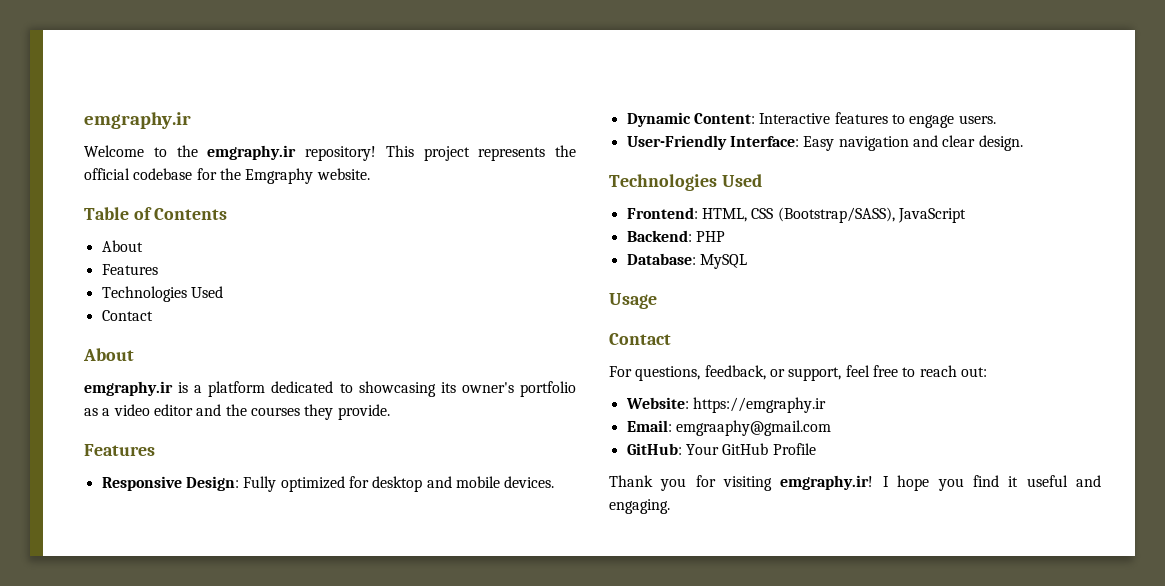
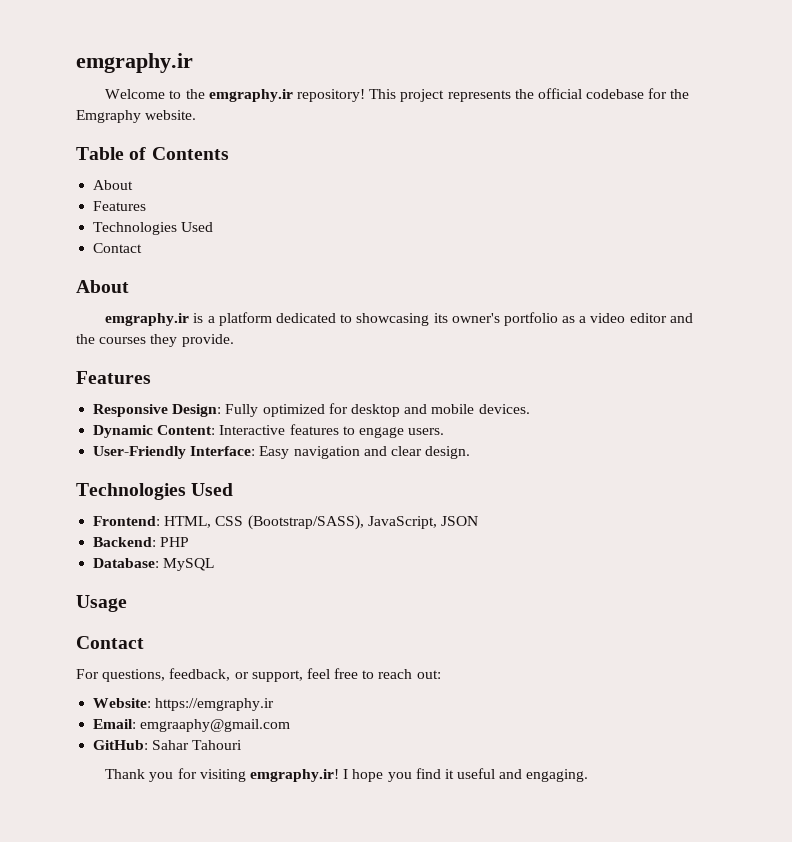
[897,208,966,223] JavaScript -> [367,516,478,529] JavaScript, JSON
[685,443,816,455] Your GitHub Profile -> [152,740,243,750] Sahar Tahouri

